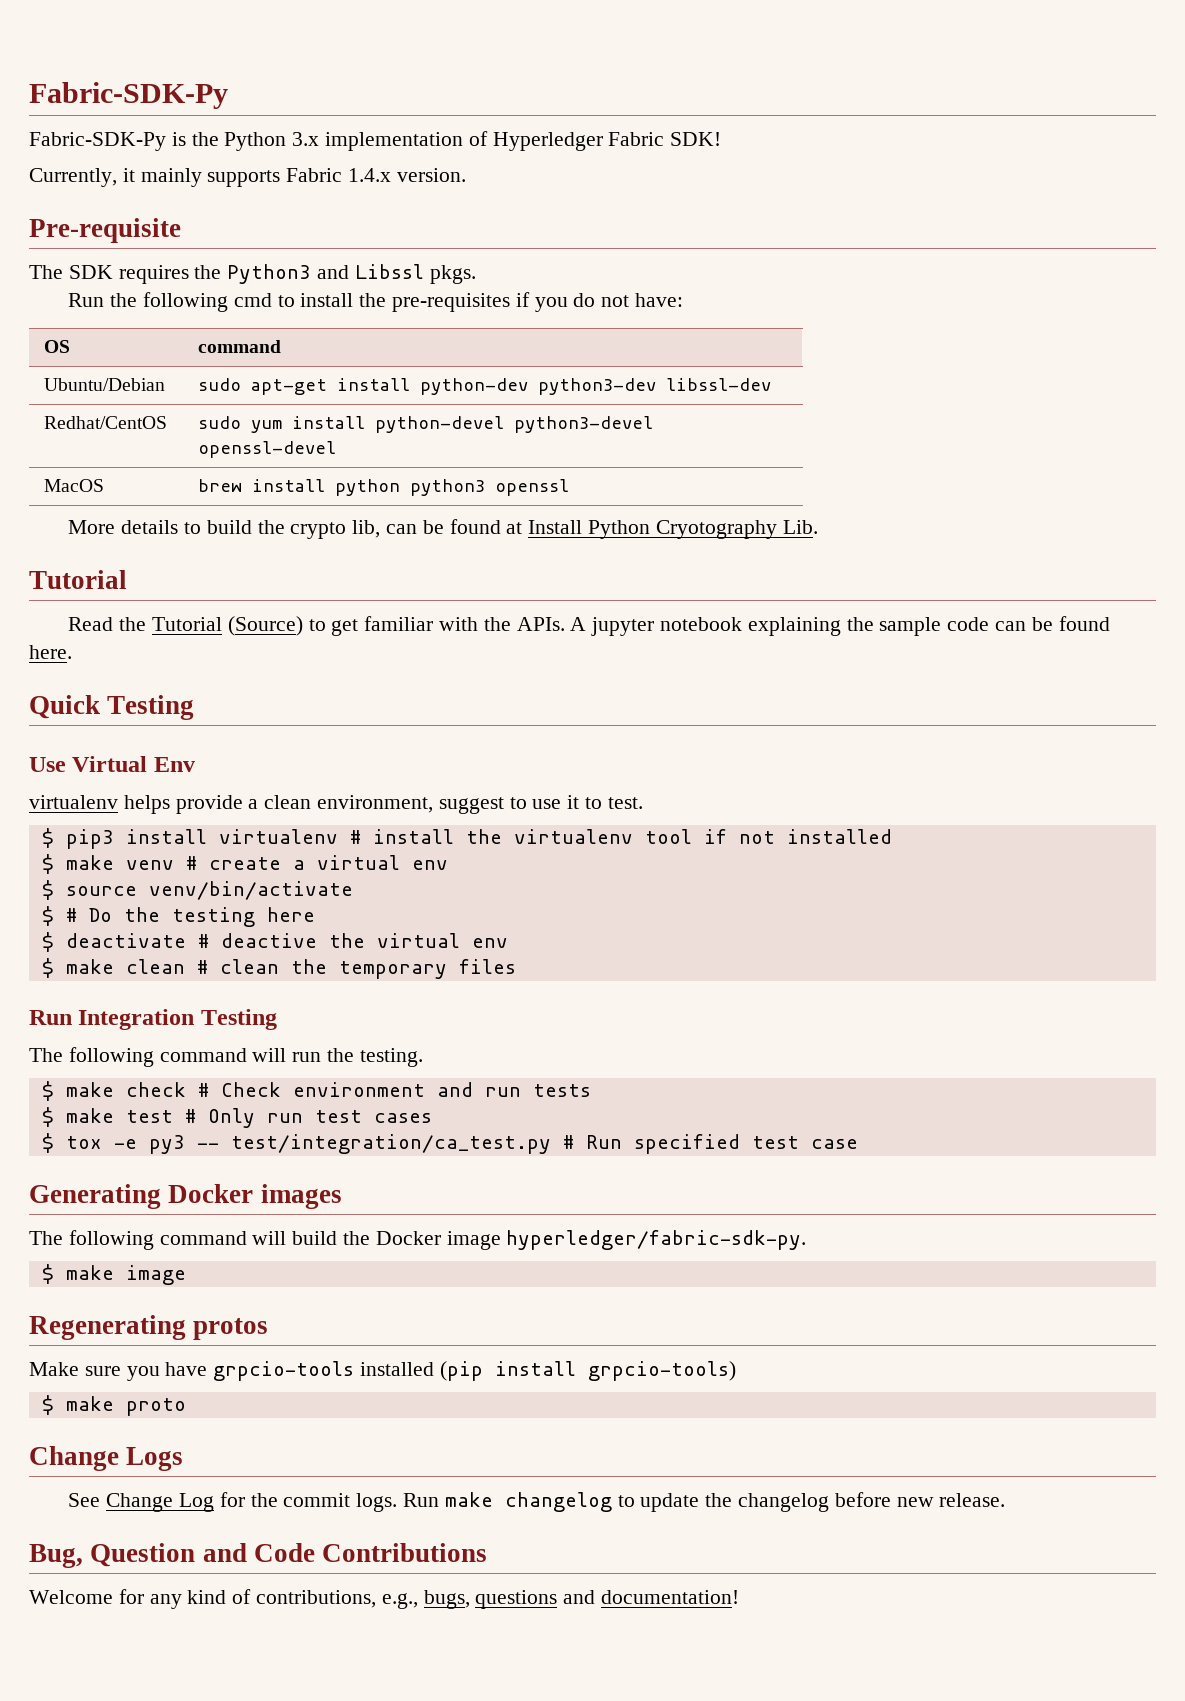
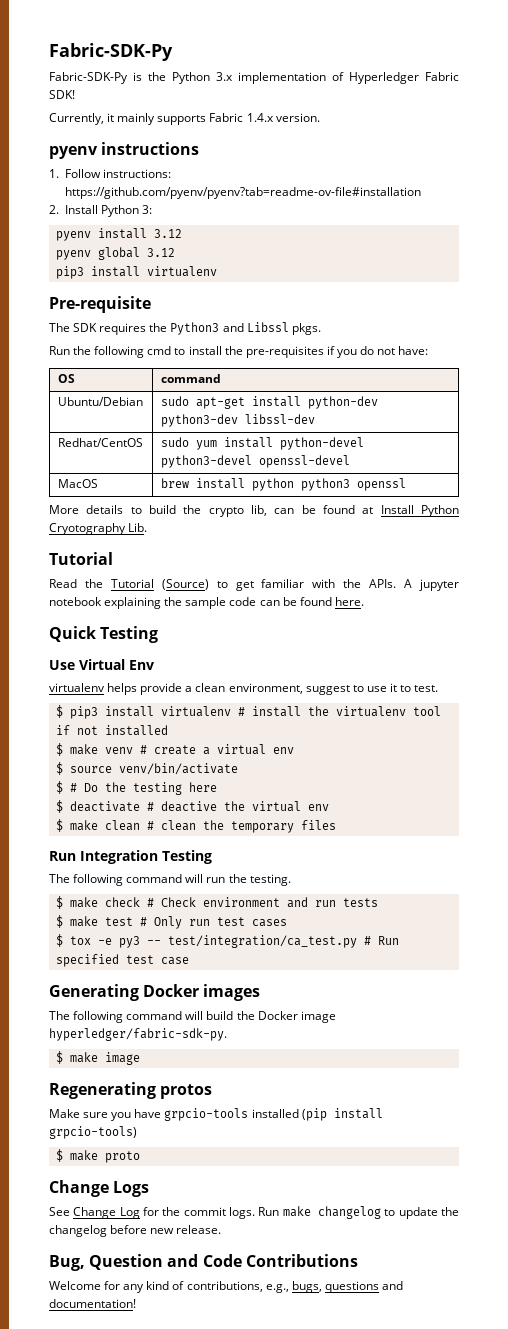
(466, 175) none -> [49,142,200,159] [49,169,171,178] [64,187,421,199] [49,205,152,217] [55,228,182,241] [55,247,175,260] [55,266,217,279] // pyenv instructions // 1. Follow instructions: https://github.com/pyenv/pyenv?tab=readme-ov-file#installation // 2. Install Python 3: // pyenv install 3.12 // pyenv global 3.12 // pip3 install virtualenv

